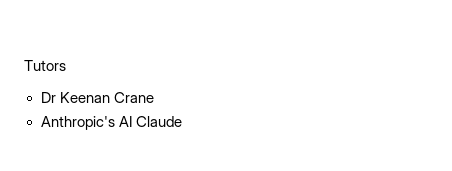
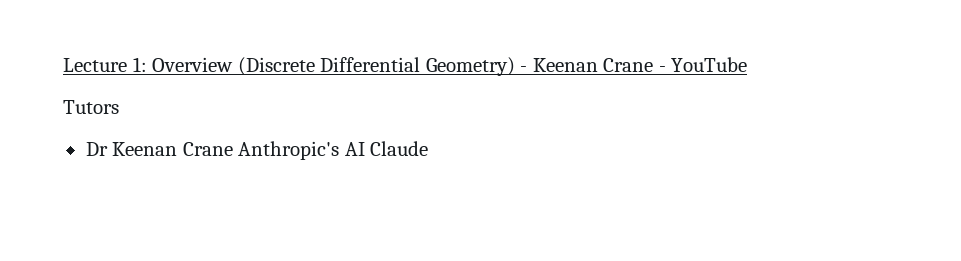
(24, 65) none -> [63,57,748,76] Lecture 1: Overview (Discrete Differential Geometry) - Keenan Crane - YouTube //
(154, 97) // -> (233, 149) none

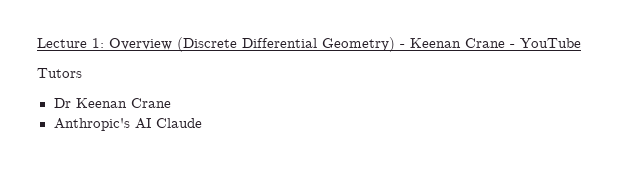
(233, 149) none -> (171, 103) //

